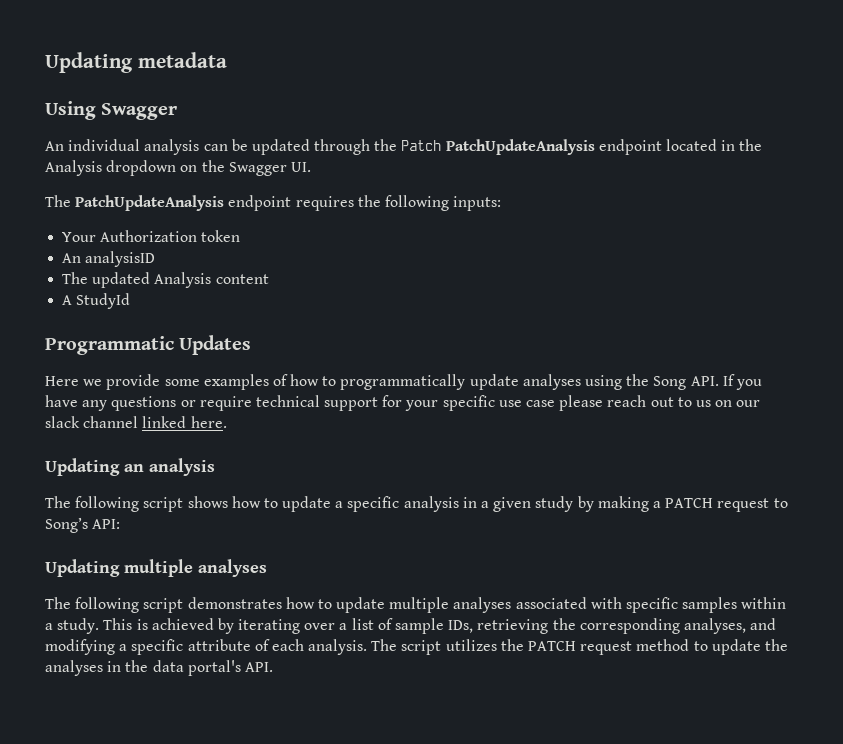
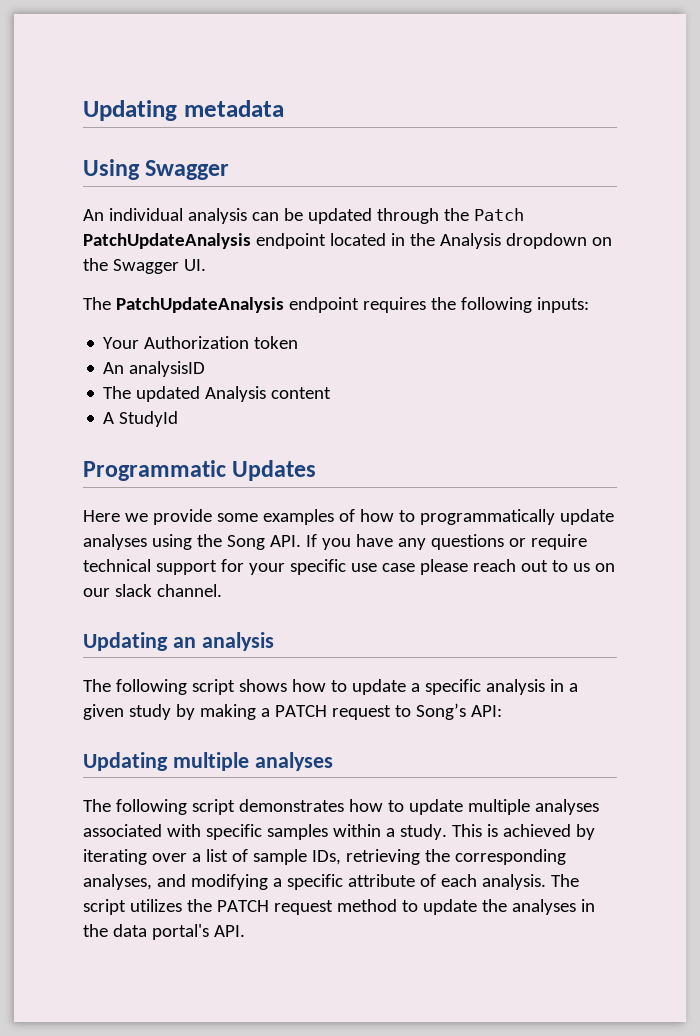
[83,416,227,428] channel linked here. -> [156,584,222,597] channel.

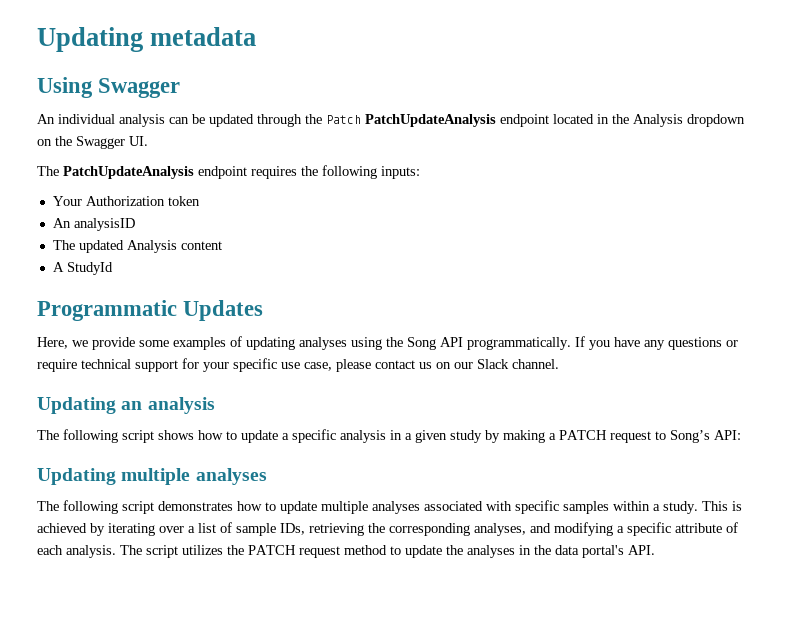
[83,510,120,522] Here -> [37,337,68,349] Here,
[359,509,614,525] how to programmatically update -> [246,337,295,350] updating
[269,535,301,547] API. -> [440,337,571,350] API programmatically.
[381,559,568,575] case please reach out to -> [304,359,415,372] case, please contact
[114,584,152,597] slack -> [477,359,509,369] Slack

